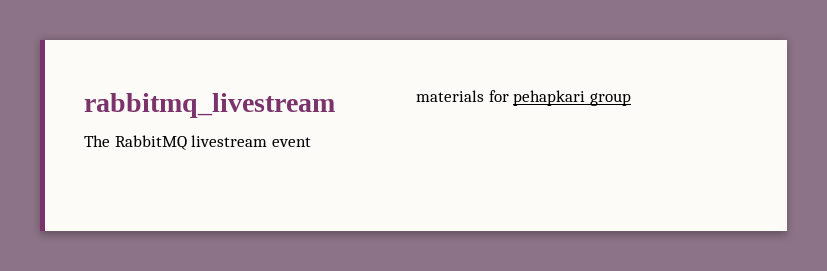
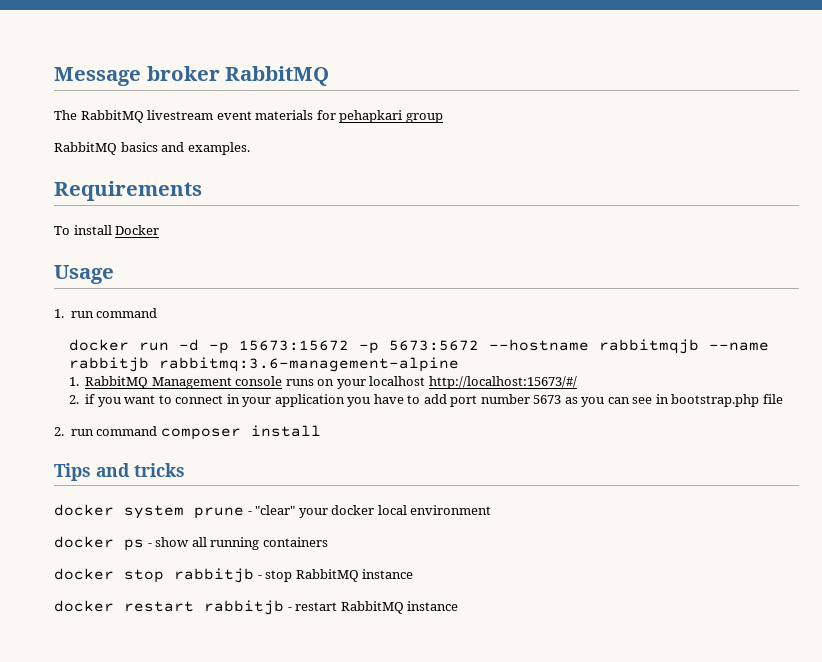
[84,93,335,118] rabbitmq_livestream -> [54,66,330,86] Message broker RabbitMQ
(631, 99) none -> [54,142,250,155] [54,181,202,201] [54,225,160,235] [54,265,114,284] [54,308,158,318] [68,339,769,354] [68,357,459,372] [68,376,577,389] [68,394,783,407] [54,425,321,440] [54,463,185,481] [54,504,492,519] [54,536,328,551] [54,568,414,583] [54,600,459,615] // RabbitMQ basics and examples. // Requirements // To install Docker // Usage // 1. run command // docker run -d -p 15673:15672 -p 5673:5672 --hostname rabbitmqjb --name rabbitjb rabbitmq:3.6-management-alpine // 1. RabbitMQ Management console runs on your localhost http://localhost:15673/#/ // 2. if you want to connect in your application you have to add port number 5673 as you can see in bootstrap.php file // 2. run command composer install // Tips and tricks // docker system prune - "clear" your docker local environment // docker ps - show all running containers // docker stop rabbitjb - stop RabbitMQ instance // docker restart rabbitjb - restart RabbitMQ instance

